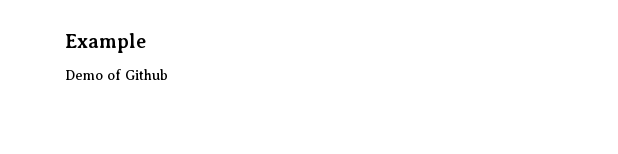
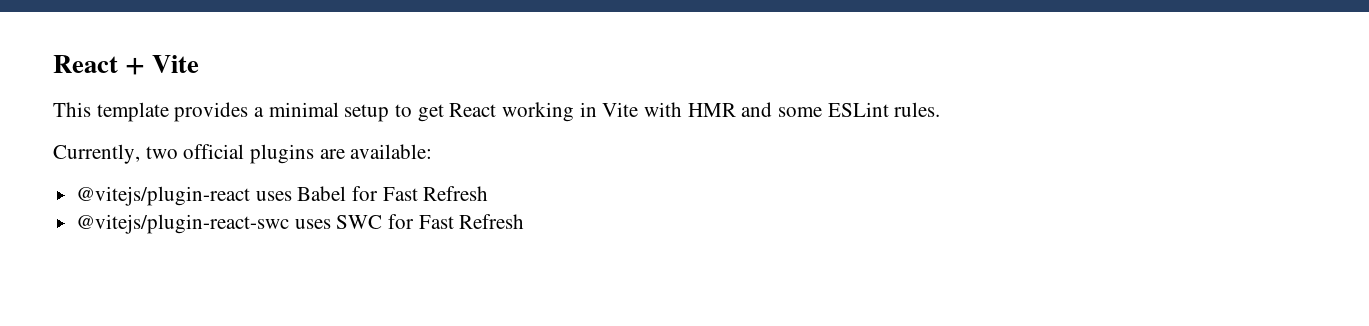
[65,33,146,53] [65,69,168,80] Example // Demo of Github -> [53,55,200,75] [53,102,941,122] [53,144,433,164] [76,186,489,206] [76,214,525,234] React + Vite // This template provides a minimal setup to get React working in Vite with HMR and some ESLint rules. // Currently, two official plugins are available: // @vitejs/plugin-react uses Babel for Fast Refresh // @vitejs/plugin-react-swc uses SWC for Fast Refresh

